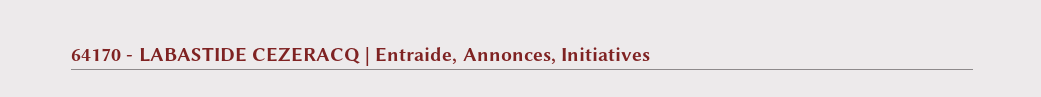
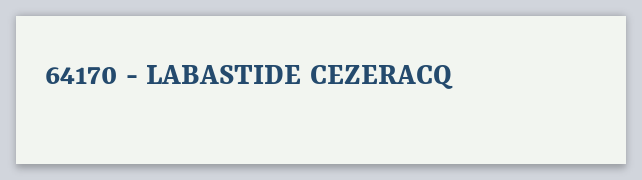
[365,47,650,66] | Entraide, Annonces, Initiatives -> (453, 77) none

